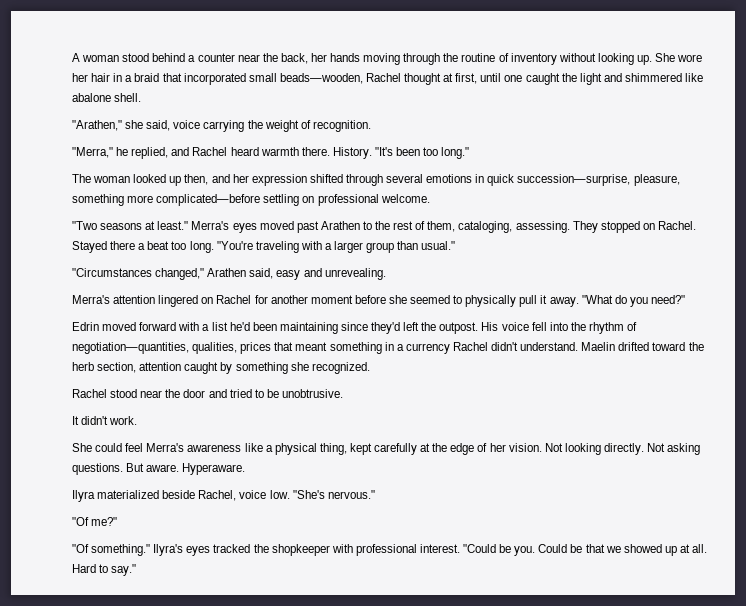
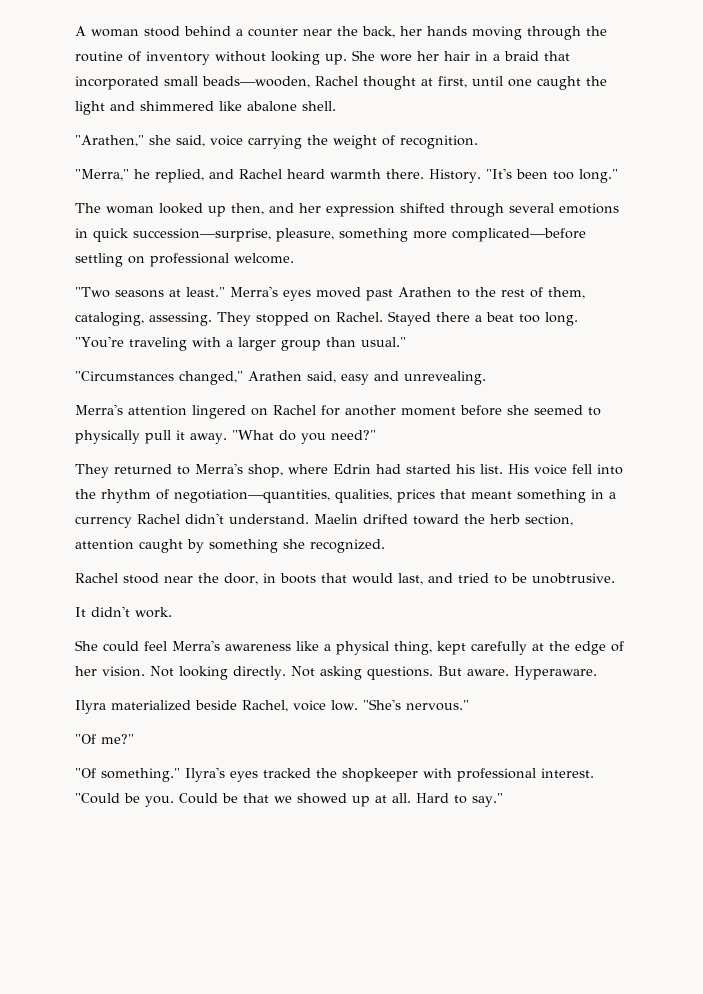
[72,322,479,334] Edrin moved forward with a list he'd been maintaining since they'd left the outpost. -> [75,463,503,478] They returned to Merra's shop, where Edrin had started his list.
[183,389,206,398] door -> [224,573,423,585] door, in boots that would last,

